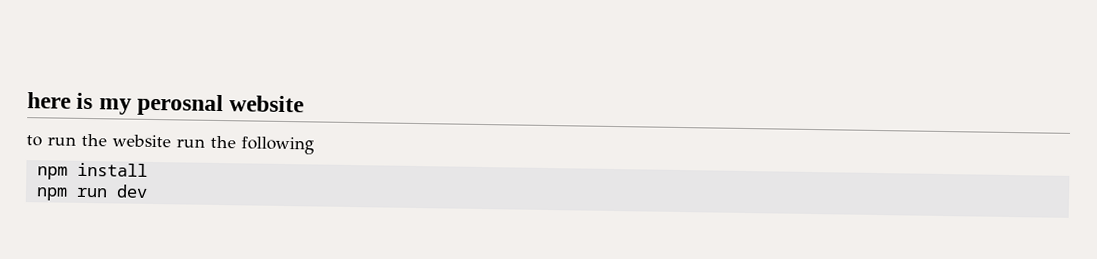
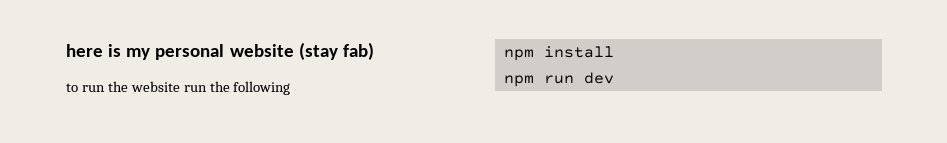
[137,93,305,117] perosnal website -> [155,42,374,60] personal website (stay fab)

